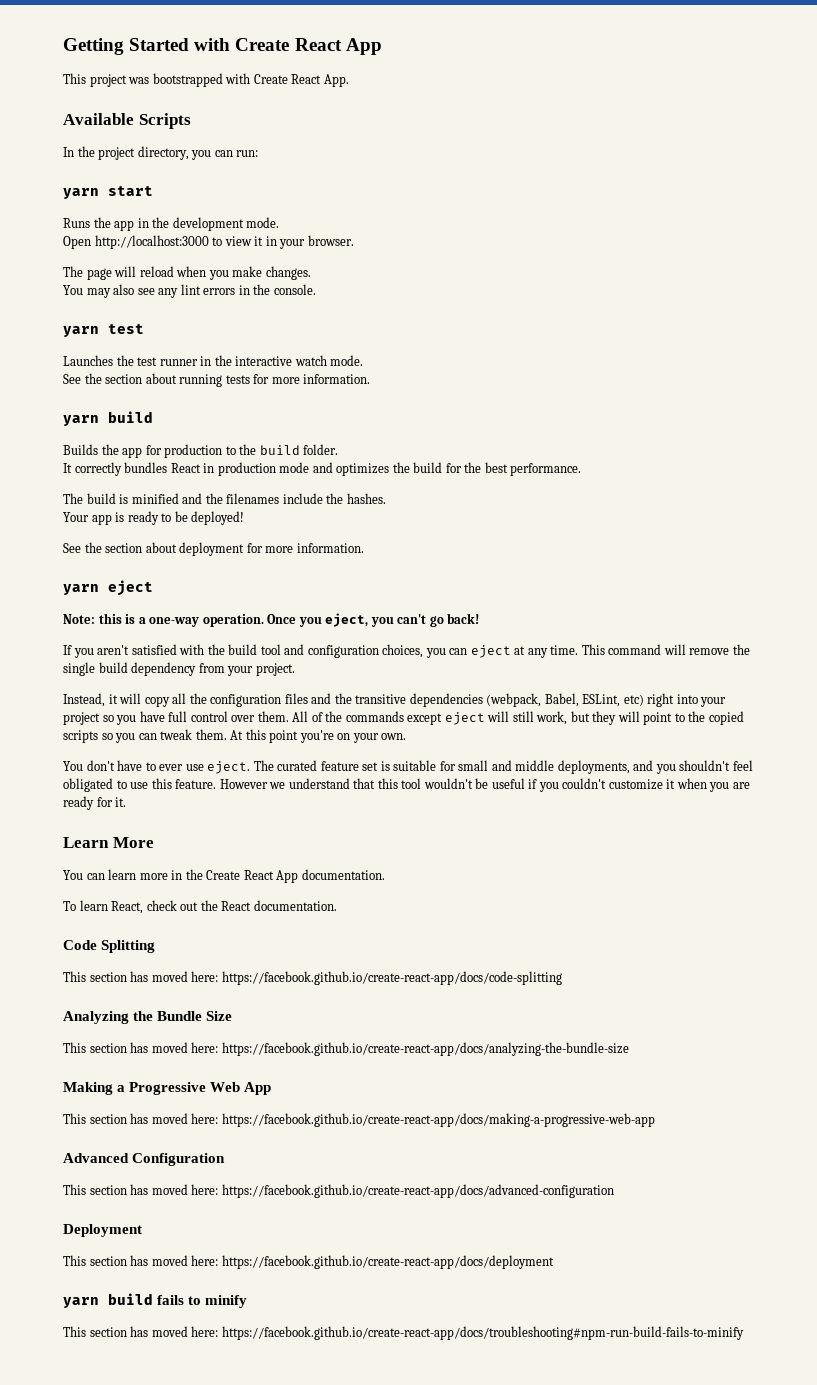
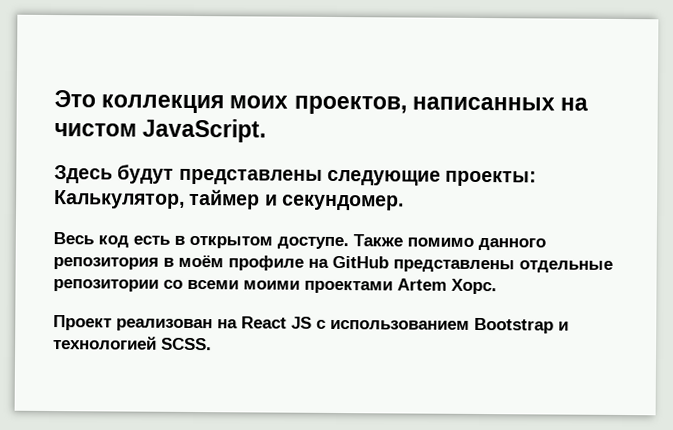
[63,38,382,55] [63,73,349,87] [63,113,191,129] [63,146,259,160] [63,186,153,199] [63,217,280,231] [63,235,354,249] [63,266,311,280] [63,284,316,298] [63,324,144,337] [63,355,364,366] [63,373,371,387] [63,411,153,426] [63,444,339,458] [63,462,582,476] [63,493,386,504] [63,511,245,525] [63,542,364,556] [63,580,153,596] [63,613,480,627] [63,644,750,658] [63,662,295,676] [63,693,727,707] [63,711,744,725] [63,729,407,743] [63,760,753,774] [63,778,750,792] [63,796,127,810] [63,837,154,848] [63,869,385,883] [63,900,337,914] [63,940,156,953] [63,971,562,985] [63,1011,233,1024] [63,1042,629,1056] [63,1082,272,1095] [63,1113,655,1127] [63,1153,226,1166] [63,1184,614,1198] [63,1224,142,1237] [63,1255,554,1269] [63,1293,248,1308] [63,1326,744,1340] Getting Started with Create React App // This project was bootstrapped with Create React App. // Available Scripts // In the project directory, you can run: // yarn start // Runs the app in the development mode. // Open http://localhost:3000 to view it in your browser. // The page will reload when you make changes. // You may also see any lint errors in the console. // yarn test // Launches the test runner in the interactive watch mode. // See the section about running tests for more information. // yarn build // Builds the app for production to the build folder. // It correctly bundles React in production mode and optimizes the build for the best performance. // The build is minified and the filenames include the hashes. // Your app is ready to be deployed! // See the section about deployment for more information. // yarn eject // Note: this is a one-way operation. Once you eject, you can't go back! // If you aren't satisfied with the build tool and configuration choices, you can eject at any time. This command will remove the single build dependency from your project. // Instead, it will copy all the configuration files and the transitive dependencies (webpack, Babel, ESLint, etc) right into your project so you have full control over them. All of the commands except eject will still work, but they will point to the copied scripts so you can tweak them. At this point you're on your own. // You don't have to ever use eject. The curated feature set is suitable for small and middle deployments, and you shouldn't feel obligated to use this feature. However we understand that this tool wouldn't be useful if you couldn't customize it when you are ready for it. // Learn More // You can learn more in the Create React App documentation. // To learn React, check out the React documentation. // Code Splitting // This section has moved here: https://facebook.github.io/create-react-app/docs/code-splitting // Analyzing the Bundle Size // This section has moved here: https://facebook.github.io/create-react-app/docs/analyzing-the-bundle-size // Making a Progressive Web App // This section has moved here: https://facebook.github.io/create-react-app/docs/making-a-progressive-web-app // Advanced Configuration // This section has moved here: https://facebook.github.io/create-react-app/docs/advanced-configuration // Deployment // This section has moved here: https://facebook.github.io/create-react-app/docs/deployment // yarn build fails to minify // This section has moved here: https://facebook.github.io/create-react-app/docs/troubleshooting#npm-run-build-fails-to-minify -> [54,90,589,115] [54,118,267,143] [54,164,538,187] [54,188,404,211] [53,232,546,251] [53,254,613,273] [53,278,497,295] [53,315,569,334] [53,336,212,351] Это коллекция моих проектов, написанных на чистом JavaScript. // Здесь будут представлены следующие проекты: Калькулятор, таймер и секундомер. // Весь код есть в открытом доступе. Также помимо данного репозитория в моём профиле на GitHub представлены отдельные репозитории со всеми моими проектами Artem Xopc. // Проект реализован на React JS с использованием Bootstrap и технологией SCSS.

